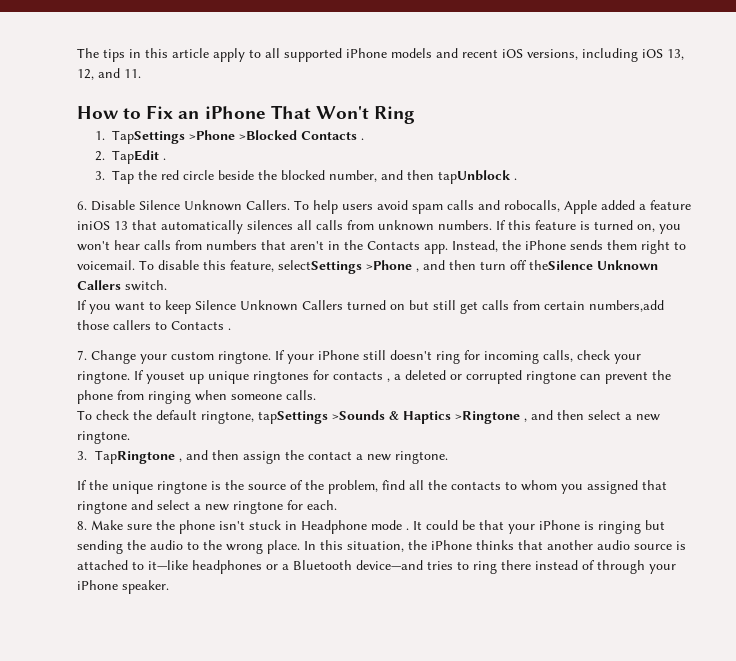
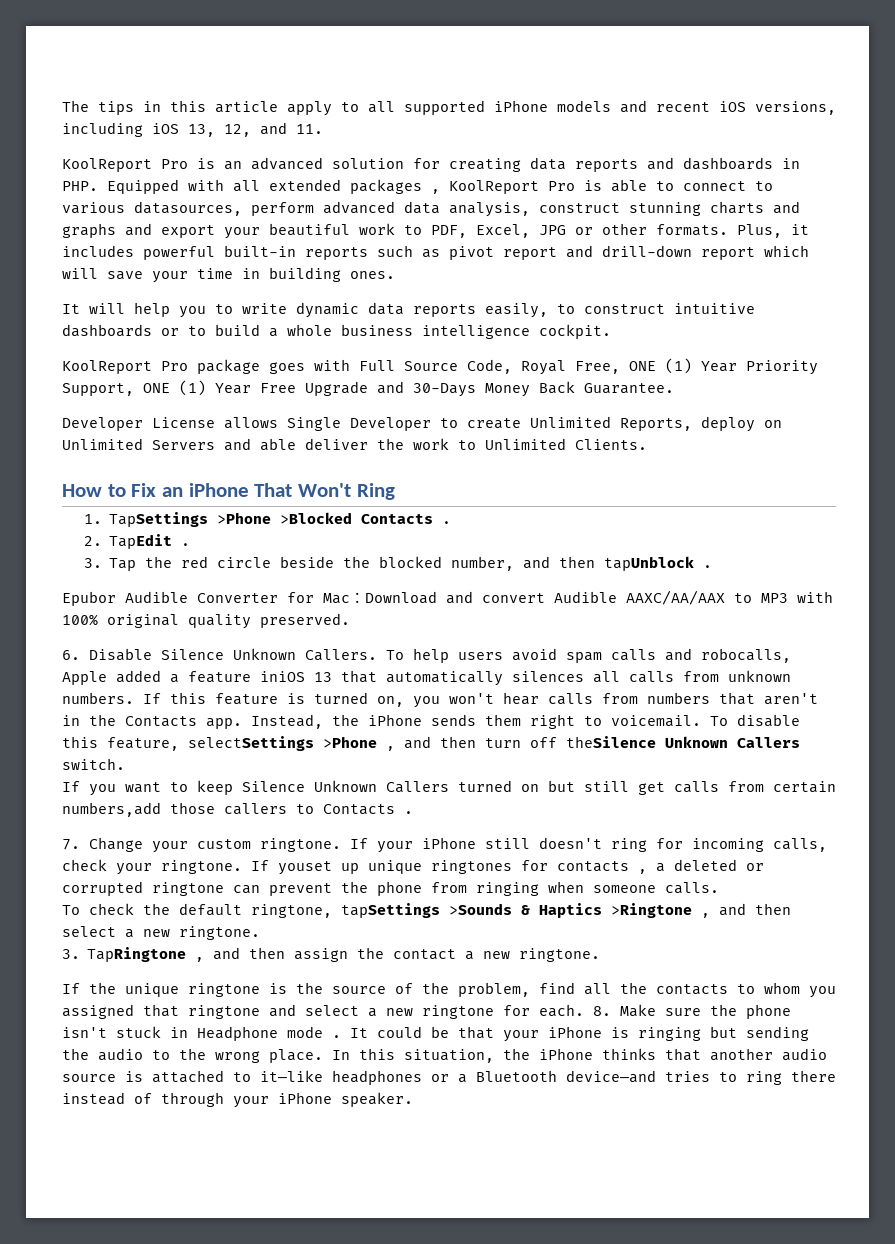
(141, 73) none -> [62,157,800,172] [62,179,773,194] [62,201,800,217] [62,223,809,239] [62,245,809,260] [62,267,395,283] [62,302,755,318] [62,324,611,339] [62,358,818,375] [62,380,674,397] [62,416,782,432] [62,438,647,451] // KoolReport Pro is an advanced solution for creating data reports and dashboards in PHP. Equipped with all extended packages , KoolReport Pro is able to connect to various datasources, perform advanced data analysis, construct stunning charts and graphs and export your beautiful work to PDF, Excel, JPG or other formats. Plus, it includes powerful built-in reports such as pivot report and drill-down report which will save your time in building ones. // It will help you to write dynamic data reports easily, to construct intuitive dashboards or to build a whole business intelligence cockpit. // KoolReport Pro package goes with Full Source Code, Royal Free, ONE (1) Year Priority Support, ONE (1) Year Free Upgrade and 30-Days Money Back Guarantee. // Developer License allows Single Developer to create Unlimited Reports, deploy on Unlimited Servers and able deliver the work to Unlimited Clients.
(517, 179) none -> [62,590,833,606] [62,613,350,629] // Epubor Audible Converter for Mac：Download and convert Audible AAXC/AA/AAX to MP3 with 100% original quality preserved.
(337, 505) // -> (584, 1010) none

